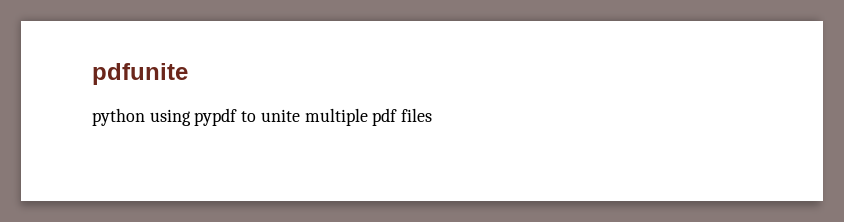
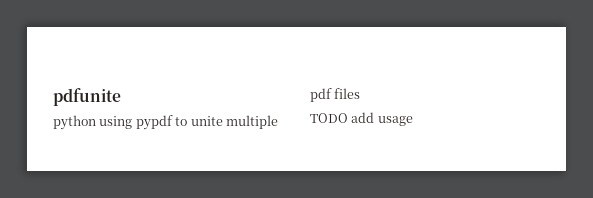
(433, 115) none -> [310,112,413,126] // TODO add usage

